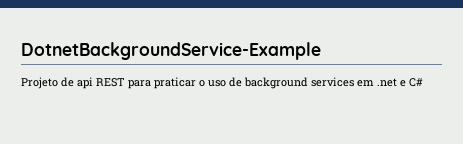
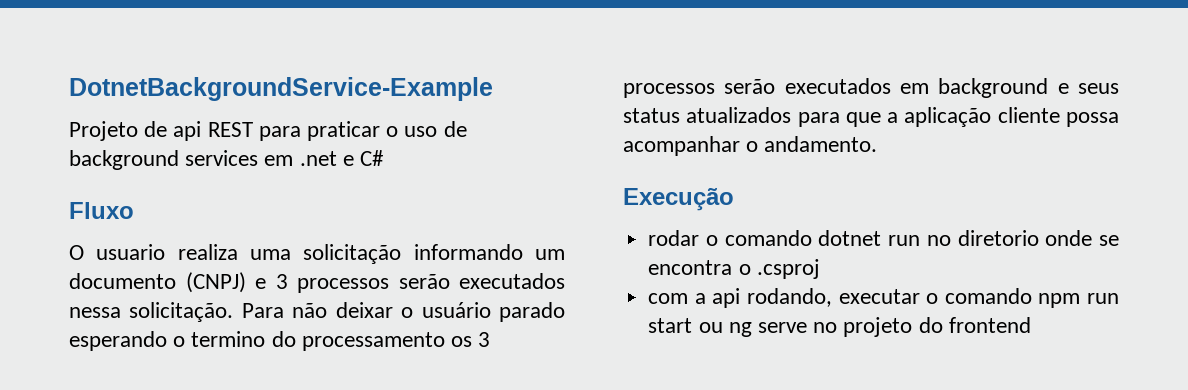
(423, 82) none -> [69,202,134,219] [69,244,565,264] [69,272,565,293] [69,302,565,322] [69,331,491,351] [623,78,1119,98] [623,107,1119,127] [623,136,878,156] [623,187,734,211] [648,230,1119,246] [648,259,820,279] [648,288,1119,308] [648,317,1031,337] // Fluxo // O usuario realiza uma solicitação informando um documento (CNPJ) e 3 processos serão executados nessa solicitação. Para não deixar o usuário parado esperando o termino do processamento os 3 processos serão executados em background e seus status atualizados para que a aplicação cliente possa acompanhar o andamento. // Execução // rodar o comando dotnet run no diretorio onde se encontra o .csproj // com a api rodando, executar o comando npm run start ou ng serve no projeto do frontend

